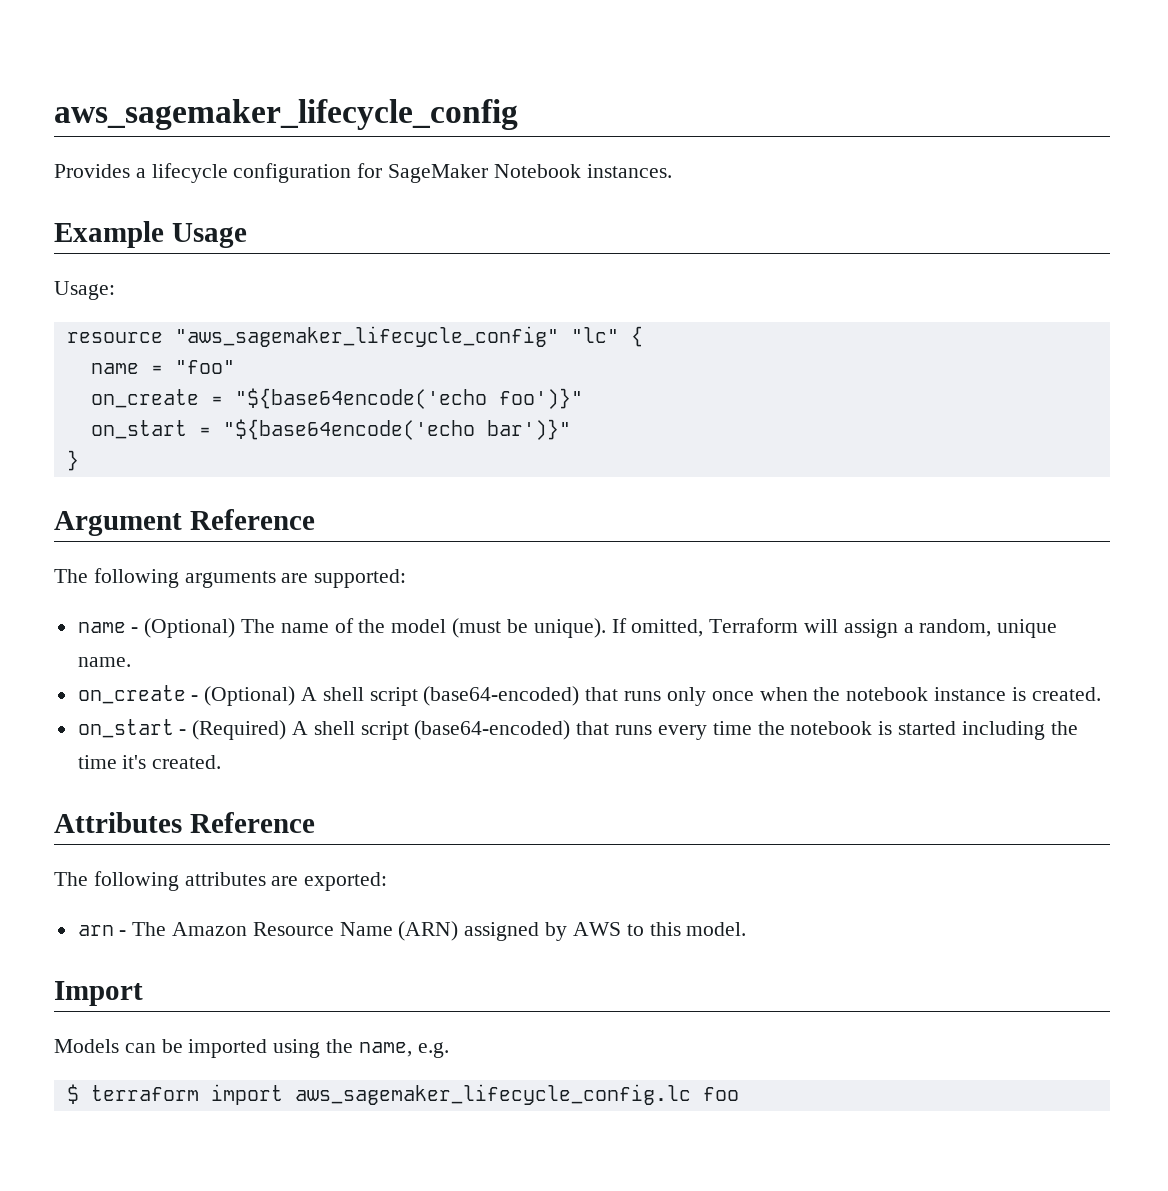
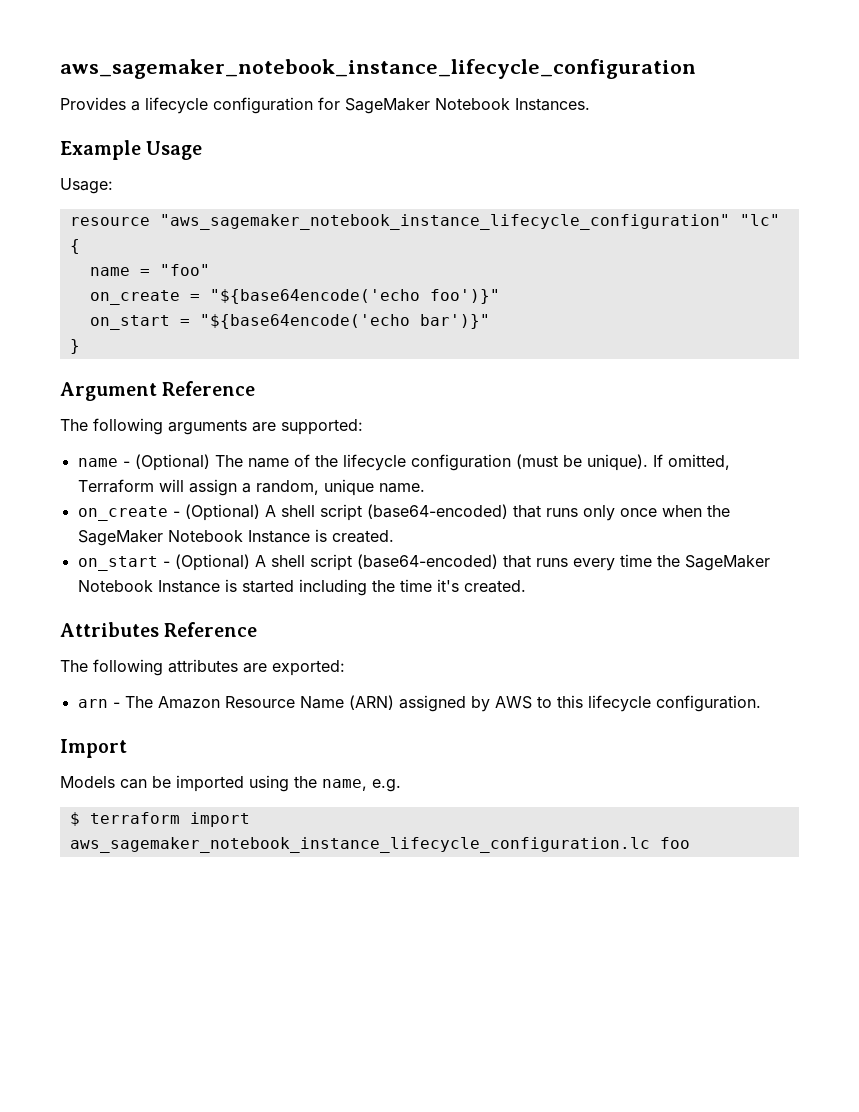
[54,99,518,130] aws_sagemaker_lifecycle_config -> [60,59,696,79] aws_sagemaker_notebook_instance_lifecycle_configuration
[586,164,672,178] instances. -> [515,98,590,111] Instances.
[174,326,559,347] "aws_sagemaker_lifecycle_config" -> [159,214,730,230] "aws_sagemaker_notebook_instance_lifecycle_configuration"
[391,619,447,633] model -> [342,454,511,471] lifecycle configuration
[846,687,1006,701] notebook instance -> [77,530,310,546] SageMaker Notebook Instance
[192,720,287,740] (Required) -> [174,554,250,571] (Optional)
[790,721,873,735] notebook -> [684,555,770,571] [77,580,220,593] SageMaker Notebook Instance
[686,922,747,936] model. -> [587,695,761,712] lifecycle configuration.
[294,1084,691,1105] aws_sagemaker_lifecycle_config.lc -> [69,837,650,853] aws_sagemaker_notebook_instance_lifecycle_configuration.lc

